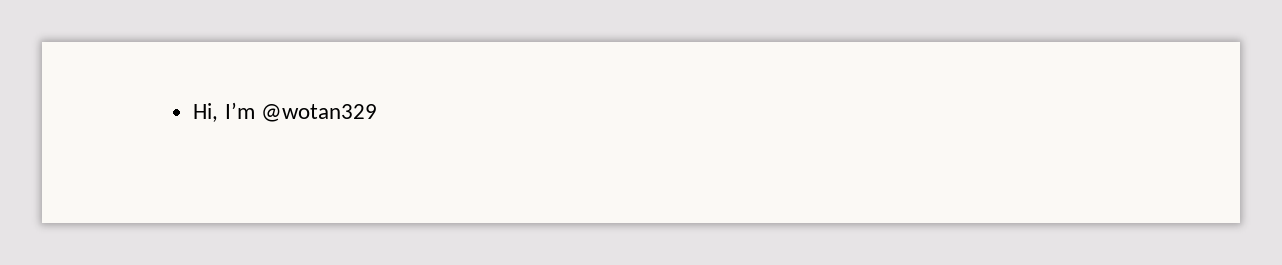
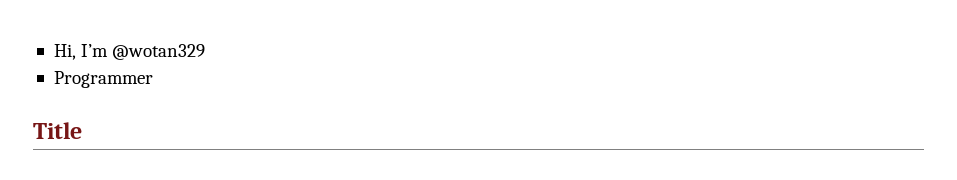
(377, 113) none -> [53,71,153,88] [33,122,82,139] // Programmer // Title

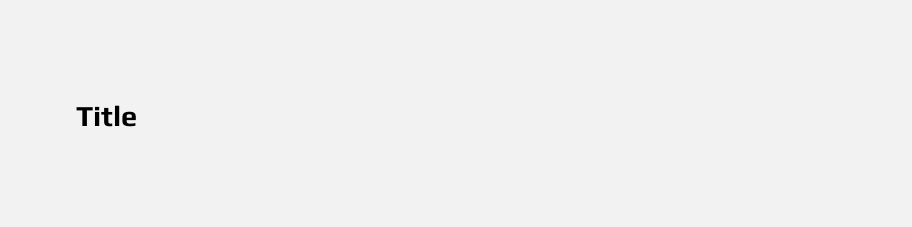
[53,44,206,60] [53,71,153,88] Hi, I’m @wotan329 // Programmer // -> (76, 116) none

